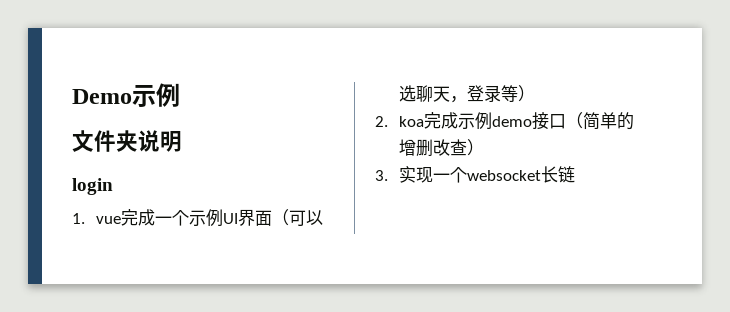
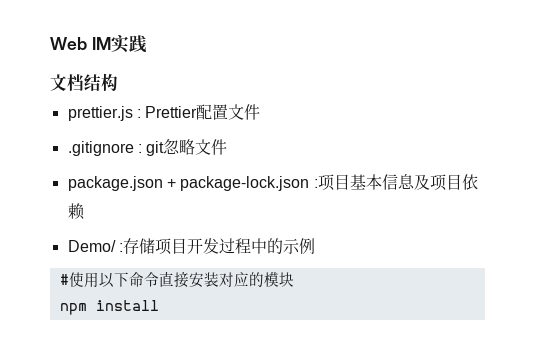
[72,83,180,107] [72,130,182,152] [72,178,113,195] [72,209,324,227] [399,85,536,103] [375,112,635,130] [399,139,485,157] [375,166,576,183] Demo示例 // 文件夹说明 // login // 1. vue完成一个示例UI界面（可以选聊天，登录等） // 2. koa完成示例demo接口（简单的增删改查） // 3.实现一个websocket长链 -> [50,35,147,53] [50,73,118,92] [67,104,261,121] [67,139,228,156] [67,174,478,191] [67,203,85,220] [67,238,315,255] [59,271,294,288] [59,300,159,315] Web IM实践 // 文档结构 // prettier.js : Prettier配置文件 // .gitignore : git忽略文件 // package.json + package-lock.json :项目基本信息及项目依赖 // Demo/ :存储项目开发过程中的示例 // #使用以下命令直接安装对应的模块 // npm install

